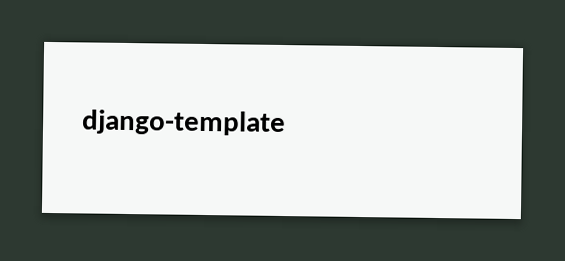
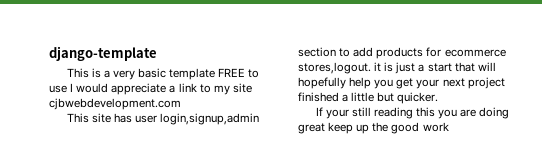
(286, 123) none -> [66,68,260,80] [49,83,252,95] [49,98,181,110] [66,113,260,125] [298,47,506,59] [298,62,496,74] [298,77,505,89] [298,92,439,104] [315,107,510,119] [298,122,449,134] // This is a very basic template FREE to use I would appreciate a link to my site cjbwebdevelopment.com // This site has user login,signup,admin section to add products for ecommerce stores,logout. it is just a start that will hopefully help you get your next project finished a little but quicker. // If your still reading this you are doing great keep up the good work

